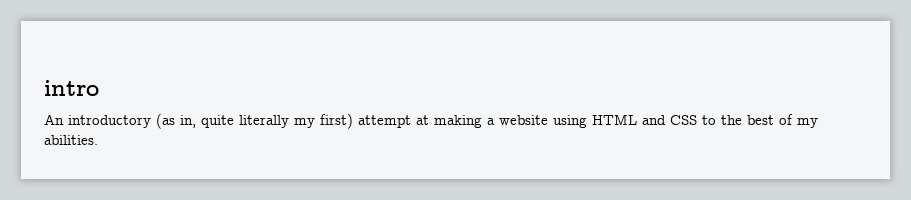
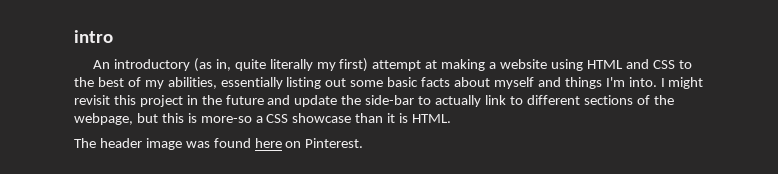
[44,135,98,145] abilities. -> [167,77,704,89] [74,95,674,107] [74,113,452,125] [74,138,364,150] abilities, essentially listing out some basic facts about myself and things I'm into. I might revisit this project in the future and update the side-bar to actually link to different sections of the webpage, but this is more-so a CSS showcase than it is HTML. // The header image was found here on Pinterest.

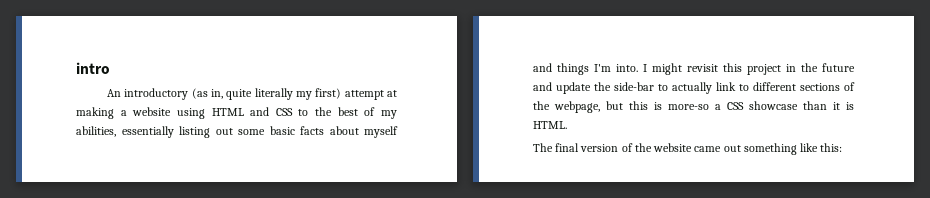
[99,138,364,150] header image was found here on Pinterest. -> [555,143,843,155] final version of the website came out something like this:

